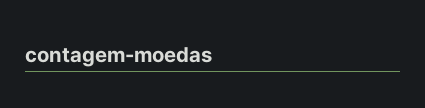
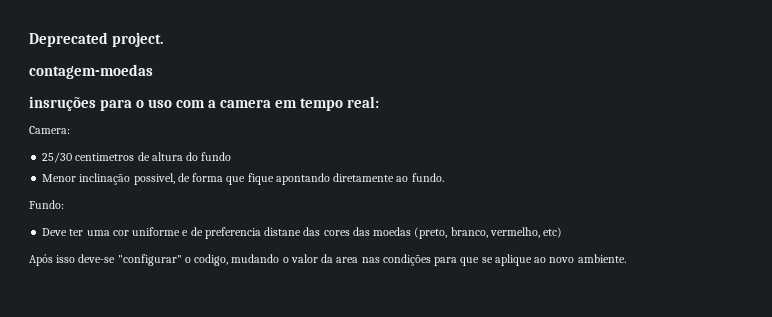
(25, 57) none -> [29,32,164,47] Deprecated project. //
(212, 57) none -> [29,96,380,111] [29,126,70,134] [42,152,232,163] [42,173,444,185] [29,200,64,209] [42,227,563,239] [29,254,626,266] // insruções para o uso com a camera em tempo real: // Camera: // 25/30 centimetros de altura do fundo // Menor inclinação possivel, de forma que fique apontando diretamente ao fundo. // Fundo: // Deve ter uma cor uniforme e de preferencia distane das cores das moedas (preto, branco, vermelho, etc) // Após isso deve-se "configurar" o codigo, mudando o valor da area nas condições para que se aplique ao novo ambiente.

